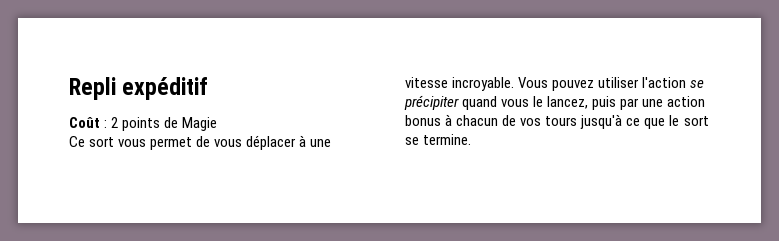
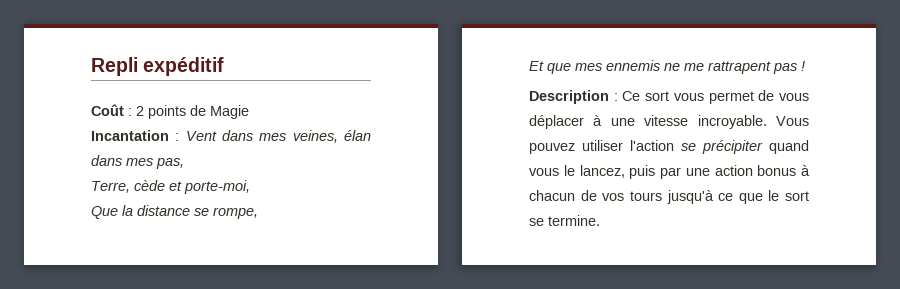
(218, 124) none -> [91,130,371,143] [91,155,184,169] [91,180,250,194] [91,205,258,219] [529,60,805,74] [529,90,618,104] Incantation : Vent dans mes veines, élan dans mes pas, // Terre, cède et porte-moi, // Que la distance se rompe, // Et que mes ennemis ne me rattrapent pas ! // Description :

